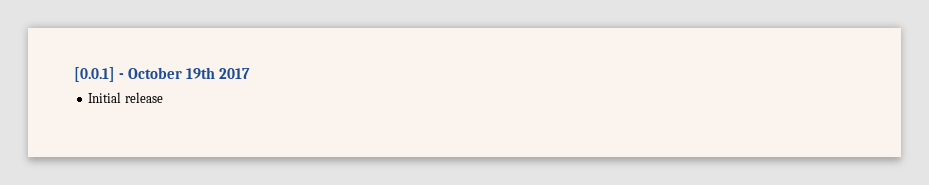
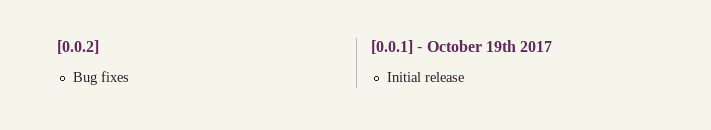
(74, 74) none -> [57,40,99,54] [72,71,129,85] [0.0.2] // Bug fixes //

